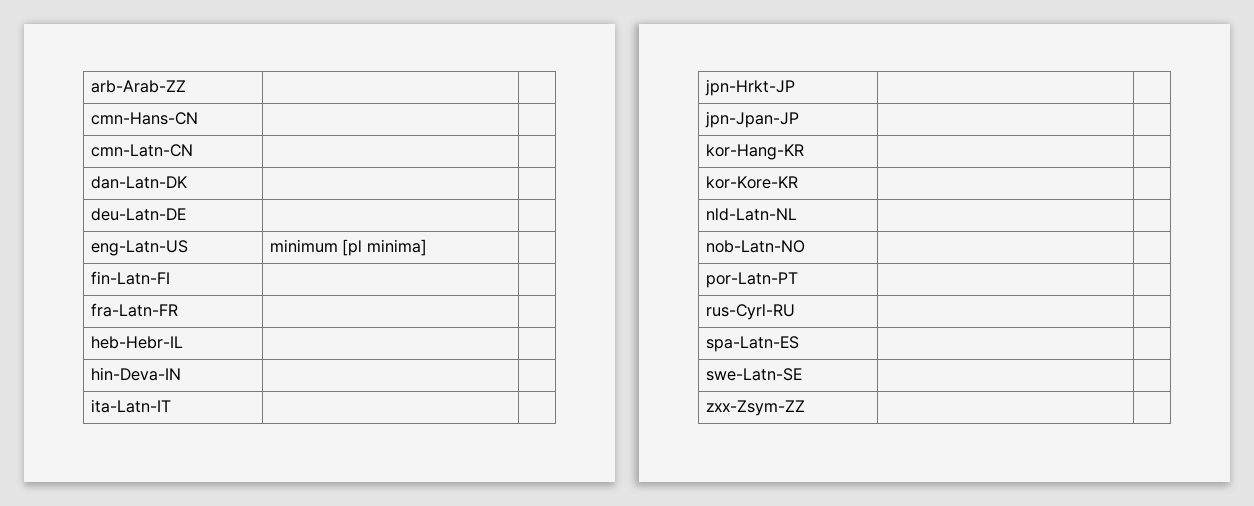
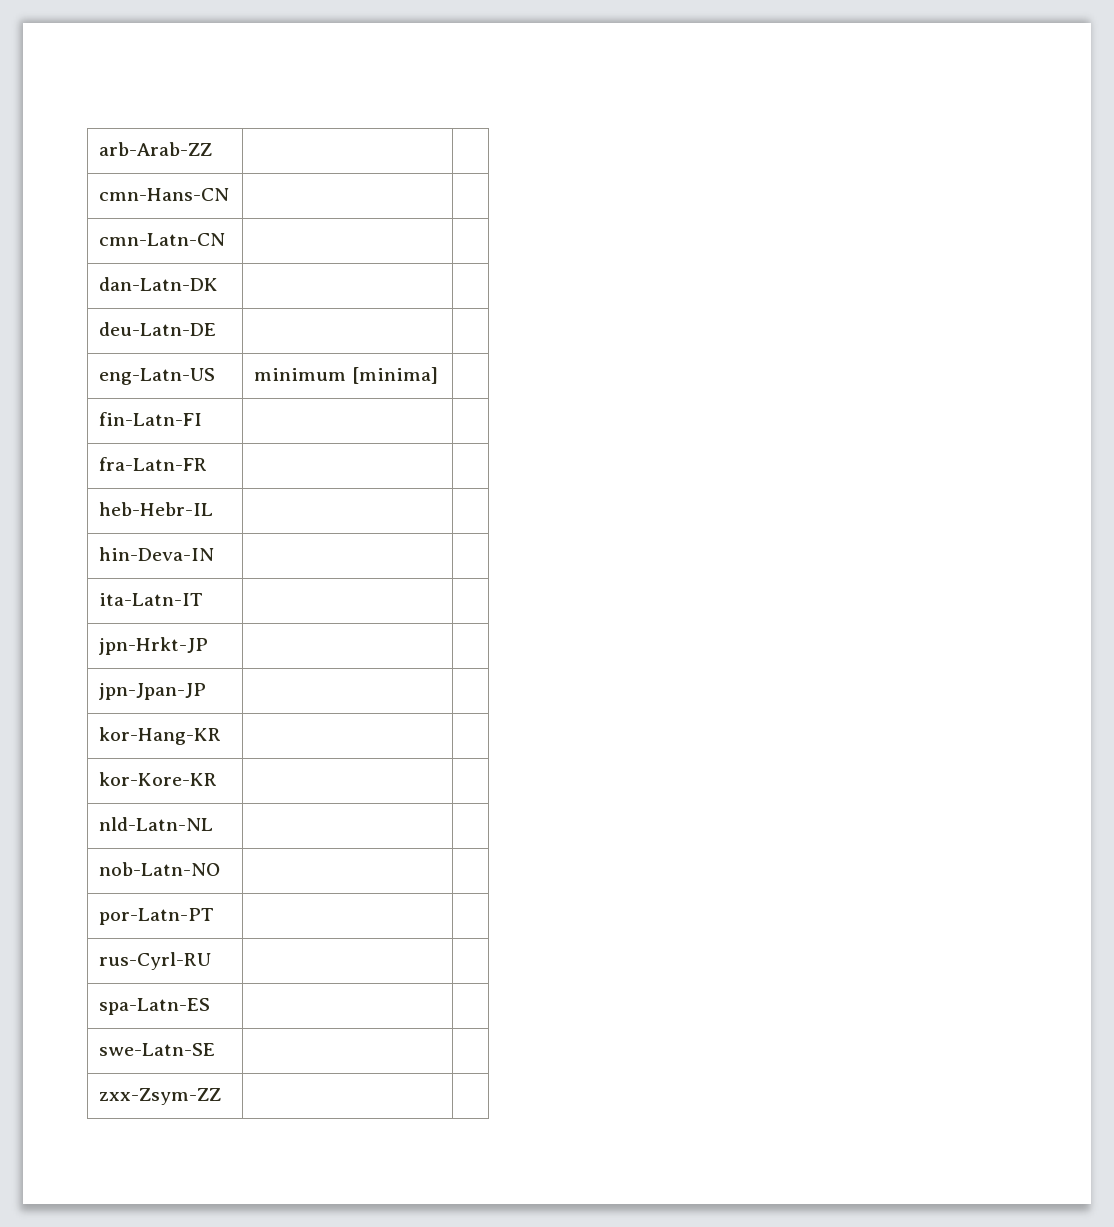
[342,239,427,256] [pl minima] -> [351,367,438,384] [minima]

